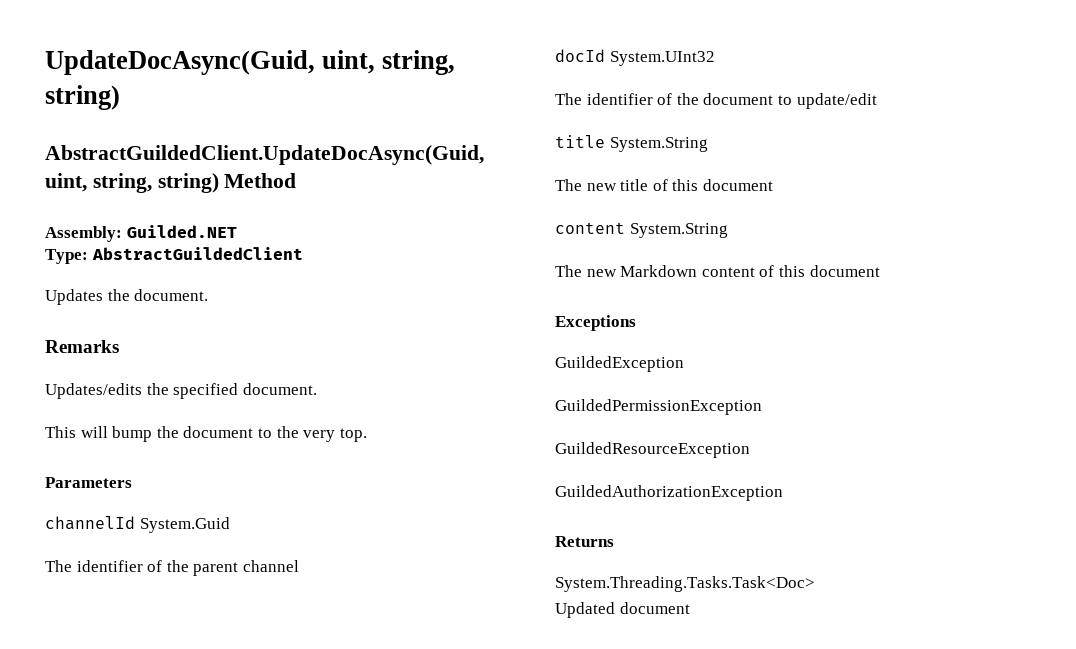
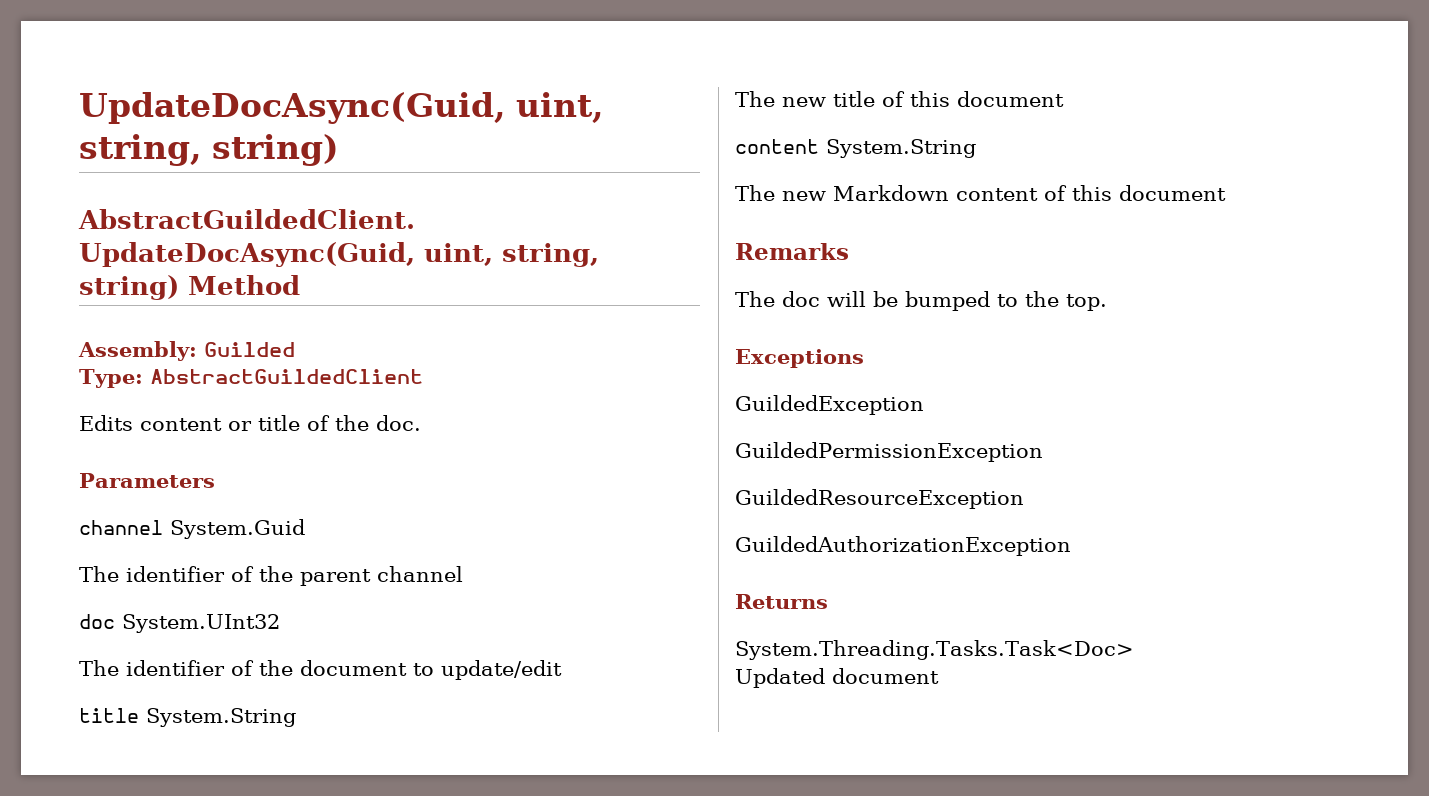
[126,225,237,238] Guilded.NET -> [204,342,295,357] Guilded
[45,289,209,305] [45,340,119,353] [45,383,317,399] [45,426,367,442] Updates the document. // Remarks // Updates/edits the specified document. // This will bump the document to the very top. -> [79,415,421,431] Edits content or title of the doc.
[45,516,135,530] channelId -> [79,520,163,535] channel
[555,49,605,62] docId -> [79,614,115,629] doc
(880, 271) none -> [735,243,849,260] [735,291,1107,311] // Remarks // The doc will be bumped to the top.

